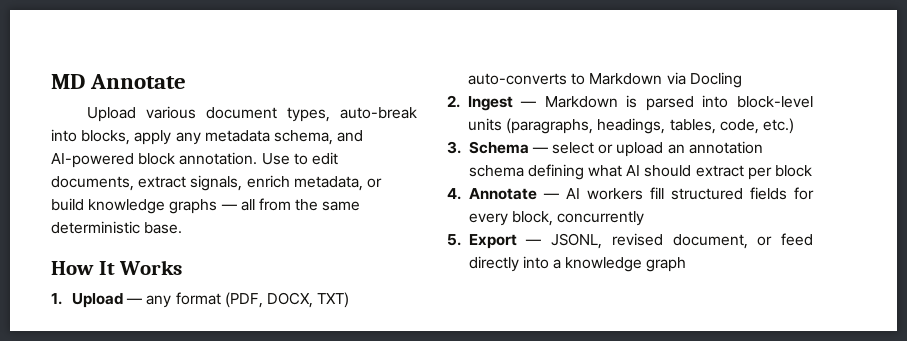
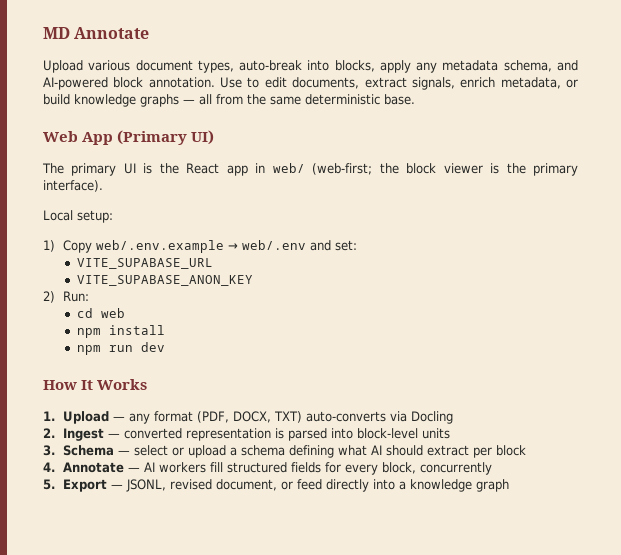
(183, 228) none -> [43,130,215,145] [42,163,578,176] [43,180,103,192] [43,210,113,223] [43,240,357,253] [76,258,213,269] [76,275,253,286] [43,291,89,303] [76,308,125,318] [76,325,165,338] [76,342,165,355] // Web App (Primary UI) // The primary UI is the React app in web/ (web-first; the block viewer is the primary interface). // Local setup: // 1) Copy web/.env.example → web/.env and set: // VITE_SUPABASE_URL // VITE_SUPABASE_ANON_KEY // 2) Run: // cd web // npm install // npm run dev
[571,73,663,85] to Markdown -> (386, 416) none
[544,96,618,108] Markdown -> [123,428,271,441] converted representation
[506,118,794,134] (paragraphs, headings, tables, code, etc.) -> (450, 433) none
[667,141,763,154] an annotation -> [229,447,237,456] a

